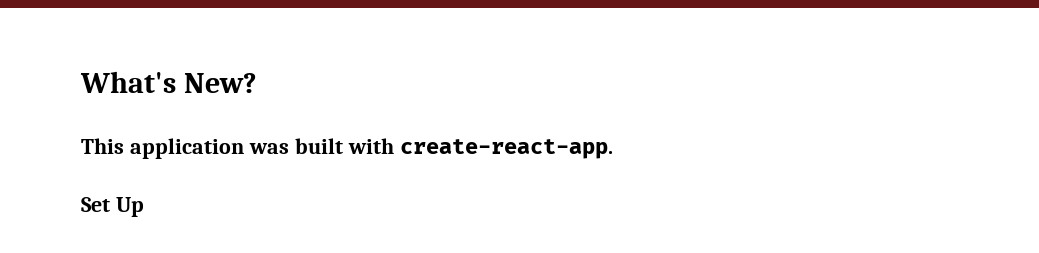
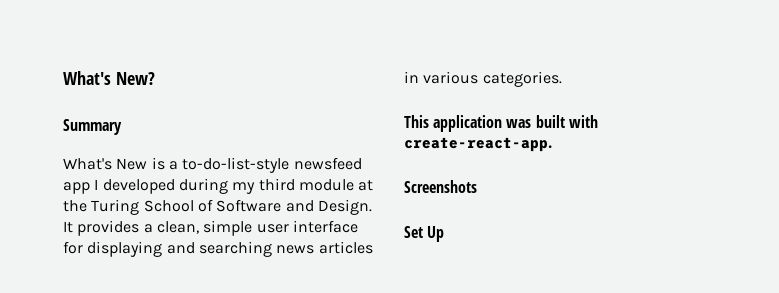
(257, 83) none -> [63,119,122,135] [63,157,362,173] [63,178,374,194] [63,199,372,215] [63,220,358,236] [63,241,373,257] [404,71,562,87] // Summary // What's New is a to-do-list-style newsfeed app I developed during my third module at the Turing School of Software and Design. It provides a clean, simple user interface for displaying and searching news articles in various categories.
(613, 149) none -> [404,180,477,193] // Screenshots

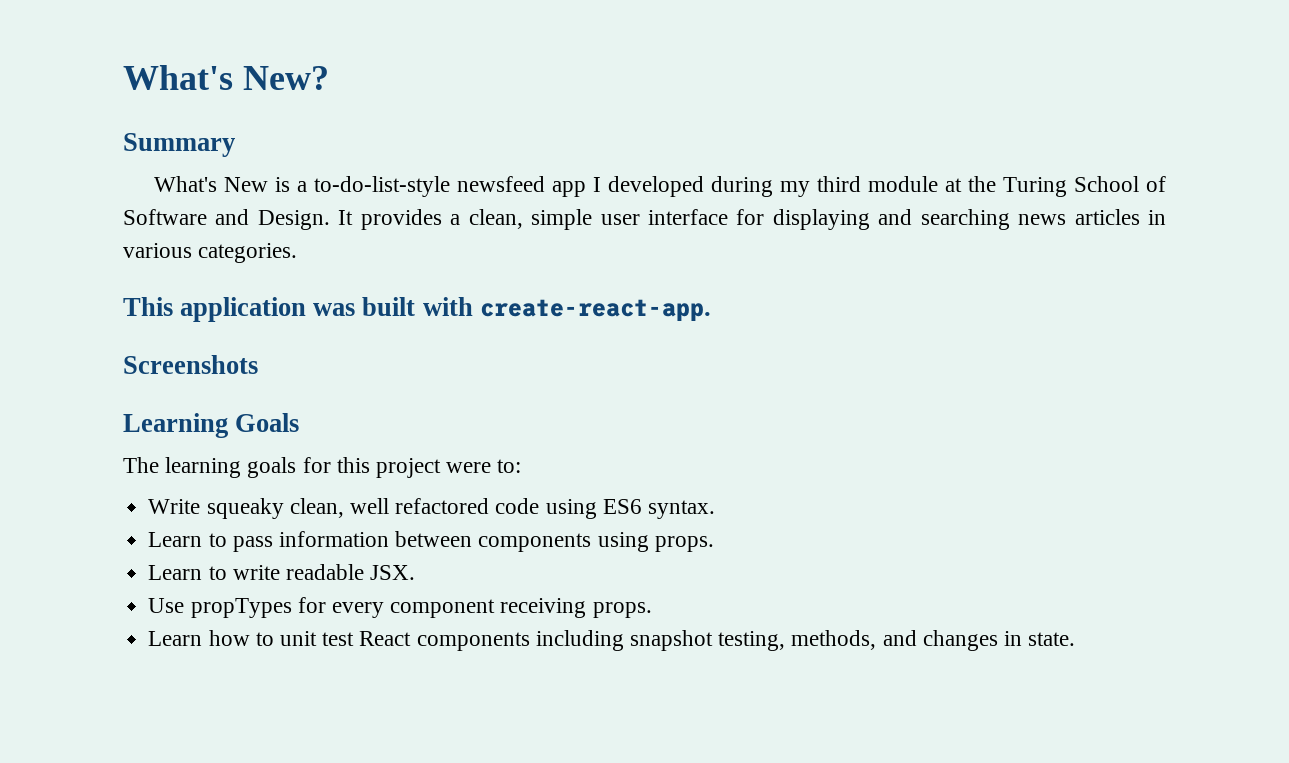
[404,226,445,242] Set Up -> [123,413,300,438] [123,457,522,478] [148,498,715,519] [148,531,714,552] [148,564,416,580] [148,597,652,618] [148,630,1076,651] Learning Goals // The learning goals for this project were to: // Write squeaky clean, well refactored code using ES6 syntax. // Learn to pass information between components using props. // Learn to write readable JSX. // Use propTypes for every component receiving props. // Learn how to unit test React components including snapshot testing, methods, and changes in state.

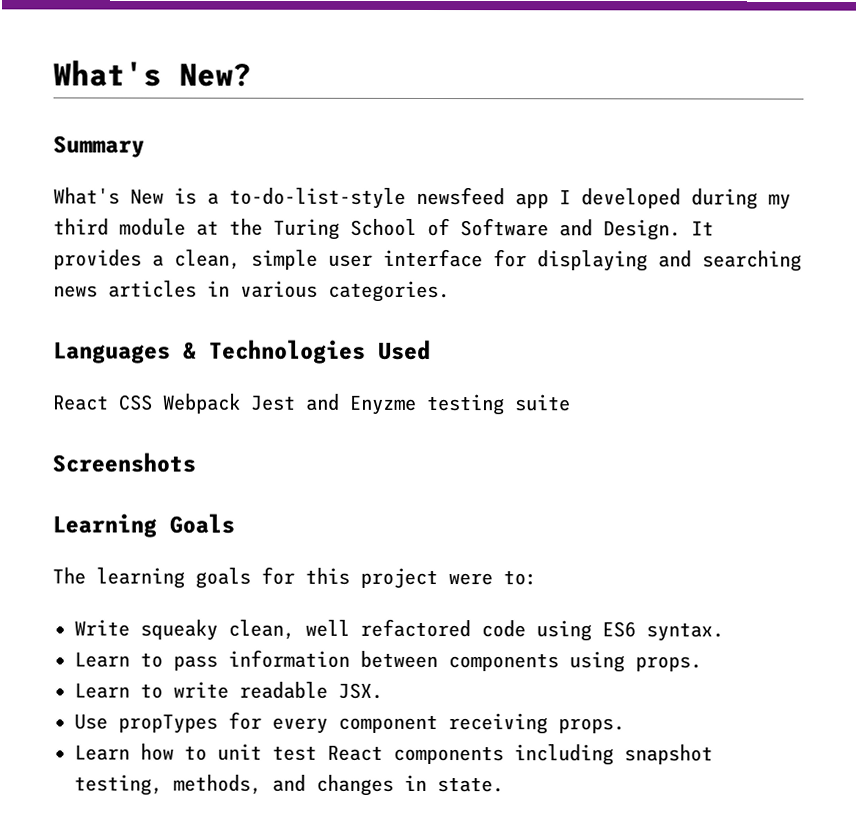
[123,297,711,322] This application was built with create-react-app. -> [53,339,431,364] [53,393,571,416] Languages & Technologies Used // React CSS Webpack Jest and Enyzme testing suite

